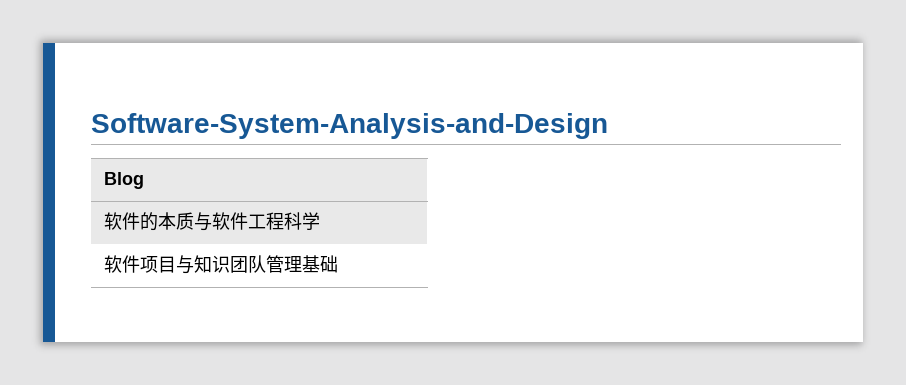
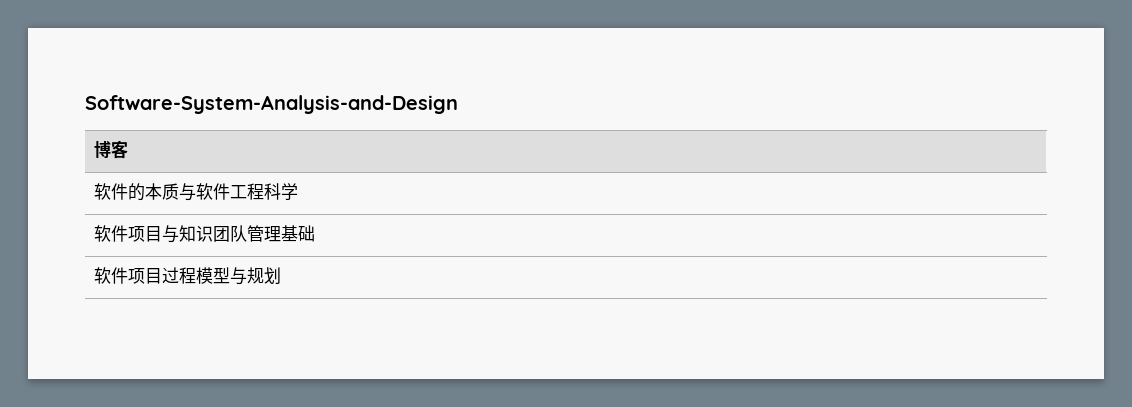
[103,172,144,189] Blog -> [94,140,129,159] 博客
(338, 264) none -> [94,267,282,285] // 软件项目过程模型与规划

